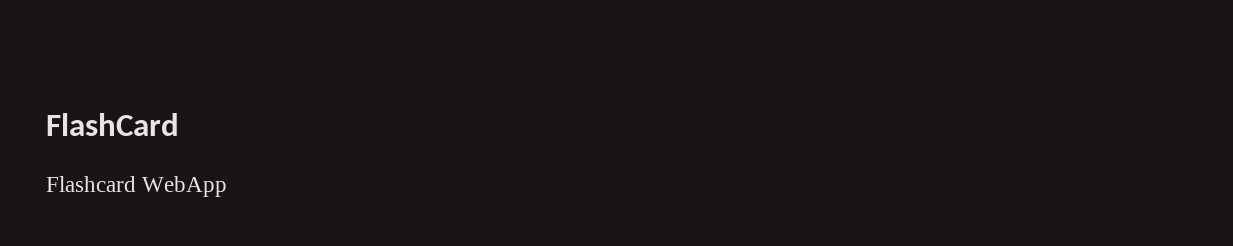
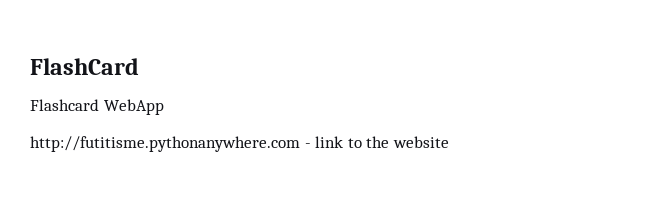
(228, 186) none -> [30,136,449,152] // http://futitisme.pythonanywhere.com - link to the website

